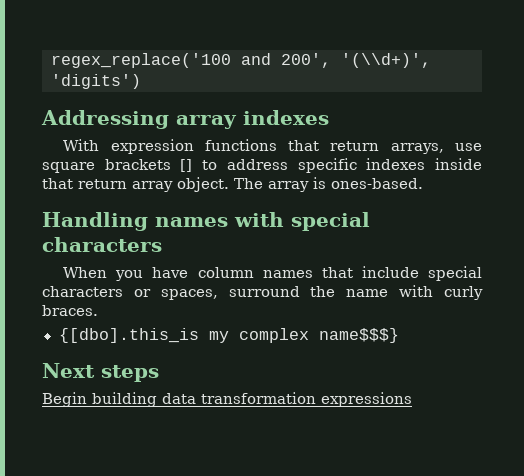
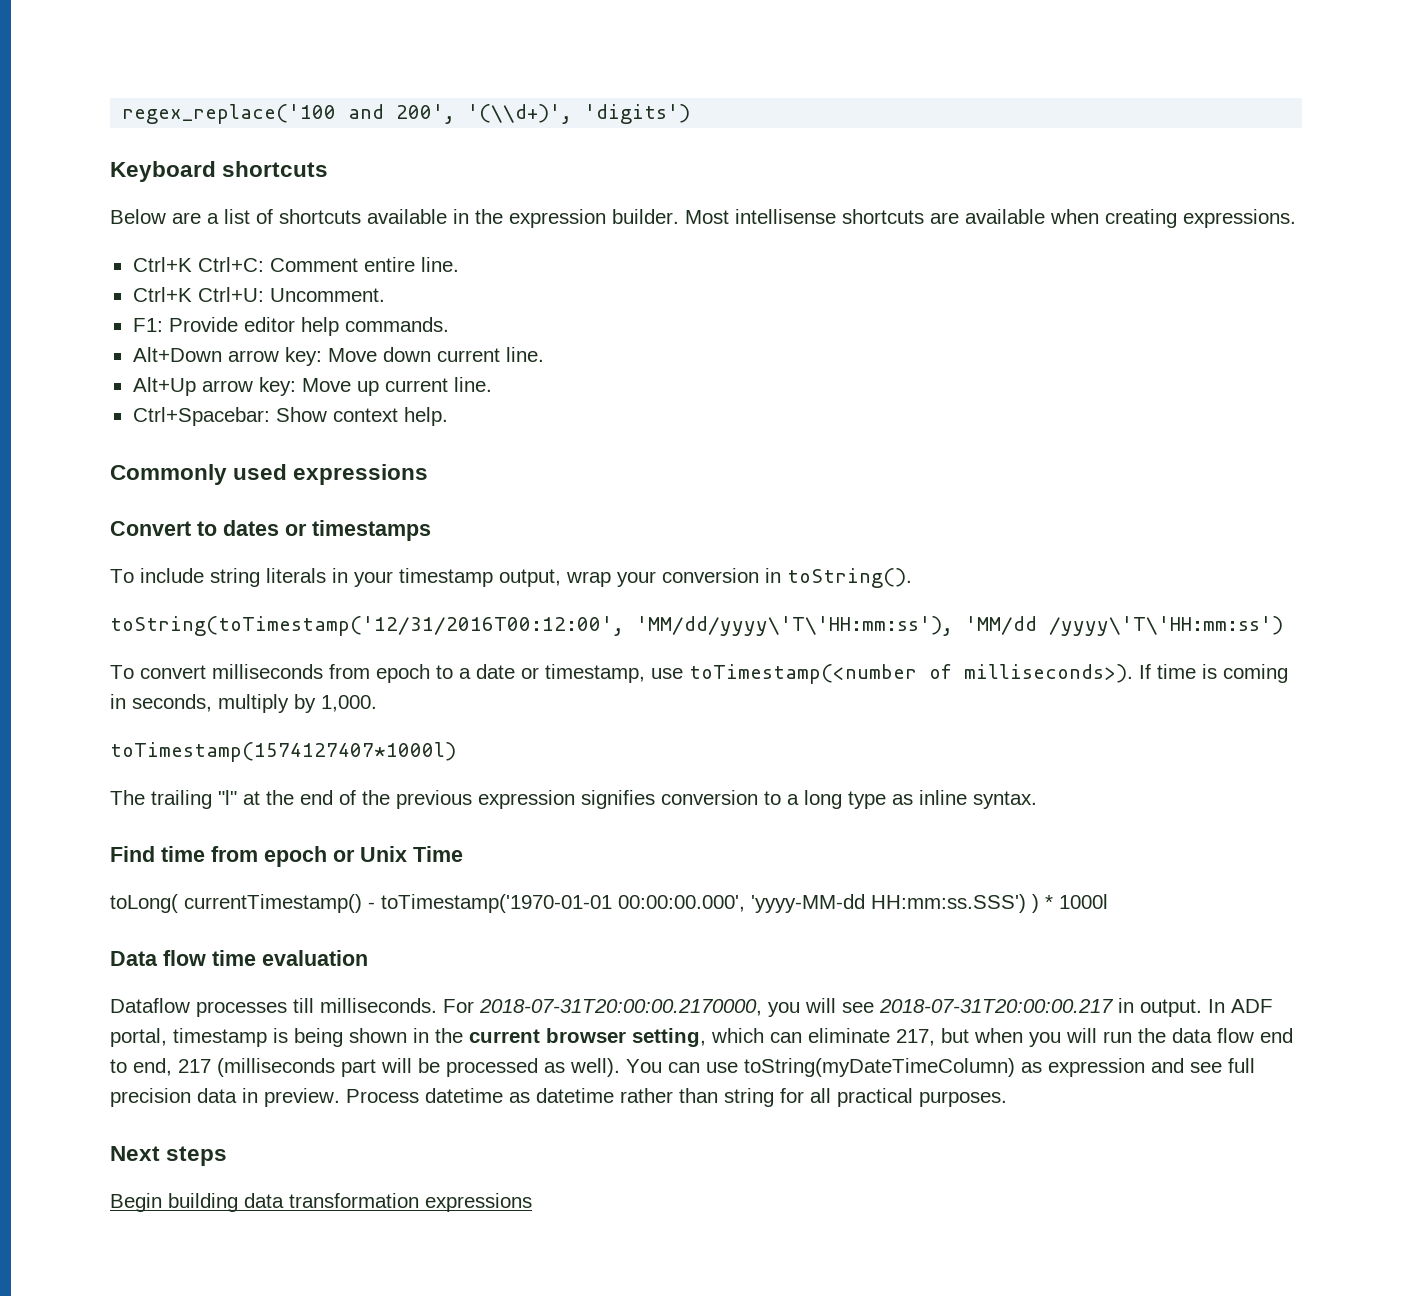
[41,110,329,129] [63,139,483,154] [42,158,483,173] [42,177,423,192] [42,212,370,231] [42,237,162,252] [63,266,482,281] [42,285,483,300] [42,305,98,316] [58,328,399,343] Addressing array indexes // With expression functions that return arrays, use square brackets [] to address specific indexes inside that return array object. The array is ones-based. // Handling names with special characters // When you have column names that include special characters or spaces, surround the name with curly braces. // {[dbo].this_is my complex name$$$} -> [110,161,329,182] [110,209,1296,228] [132,257,459,272] [132,287,385,302] [132,317,449,336] [132,347,544,366] [132,377,492,396] [132,407,448,426] [110,464,429,485] [110,520,431,541] [110,568,912,588] [110,616,1283,636] [110,664,1288,684] [110,694,377,713] [110,742,456,762] [110,790,1037,809] [110,846,463,867] [110,894,1108,913] [110,950,368,966] [110,998,1273,1017] [110,1028,1293,1047] [110,1058,1255,1077] [110,1088,1007,1107] Keyboard shortcuts // Below are a list of shortcuts available in the expression builder. Most intellisense shortcuts are available when creating expressions. // Ctrl+K Ctrl+C: Comment entire line. // Ctrl+K Ctrl+U: Uncomment. // F1: Provide editor help commands. // Alt+Down arrow key: Move down current line. // Alt+Up arrow key: Move up current line. // Ctrl+Spacebar: Show context help. // Commonly used expressions // Convert to dates or timestamps // To include string literals in your timestamp output, wrap your conversion in toString(). // toString(toTimestamp('12/31/2016T00:12:00', 'MM/dd/yyyy\'T\'HH:mm:ss'), 'MM/dd /yyyy\'T\'HH:mm:ss') // To convert milliseconds from epoch to a date or timestamp, use toTimestamp(<number of milliseconds>). If time is coming in seconds, multiply by 1,000. // toTimestamp(1574127407*1000l) // The trailing "l" at the end of the previous expression signifies conversion to a long type as inline syntax. // Find time from epoch or Unix Time // toLong( currentTimestamp() - toTimestamp('1970-01-01 00:00:00.000', 'yyyy-MM-dd HH:mm:ss.SSS') ) * 1000l // Data flow time evaluation // Dataflow processes till milliseconds. For 2018-07-31T20:00:00.2170000, you will see 2018-07-31T20:00:00.217 in output. In ADF portal, timestamp is being shown in the current browser setting, which can eliminate 217, but when you will run the data flow end to end, 217 (milliseconds part will be processed as well). You can use toString(myDateTimeColumn) as expression and see full precision data in preview. Process datetime as datetime rather than string for all practical purposes.

